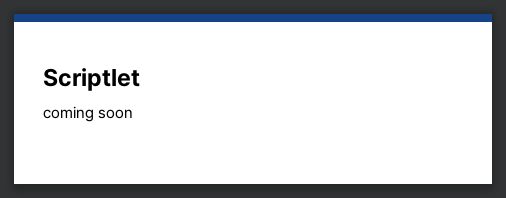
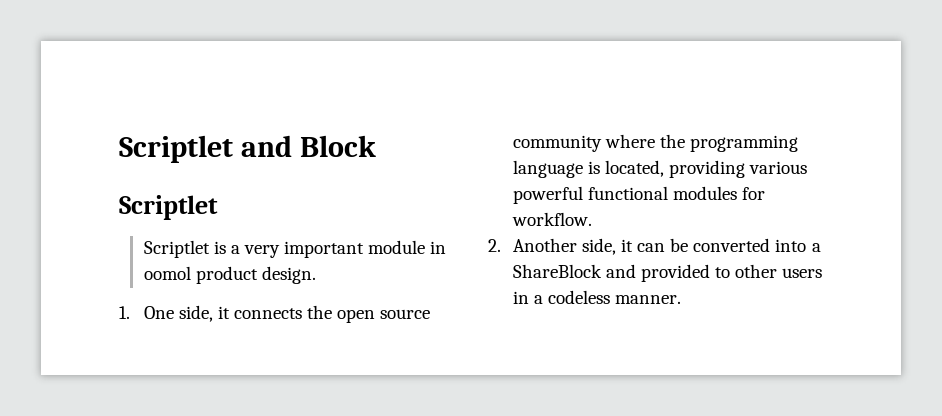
[43,68,140,91] [43,106,134,122] Scriptlet // coming soon -> [119,135,376,163] [119,195,218,220] [143,240,447,258] [143,266,316,284] [119,305,431,323] [512,134,799,152] [512,160,808,178] [512,186,766,204] [511,212,592,226] [488,238,821,255] [512,264,823,282] [512,290,682,304] Scriptlet and Block // Scriptlet // Scriptlet is a very important module in oomol product design. // 1. One side, it connects the open source community where the programming language is located, providing various powerful functional modules for workflow. // 2. Another side, it can be converted into a ShareBlock and provided to other users in a codeless manner.

